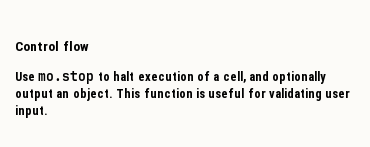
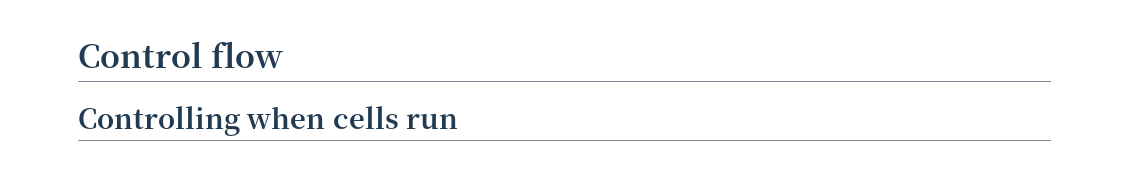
[15,71,327,84] [15,88,351,101] [15,105,48,118] Use mo.stop to halt execution of a cell, and optionally output an object. This function is useful for validating user input. -> [78,106,459,136] Controlling when cells run

